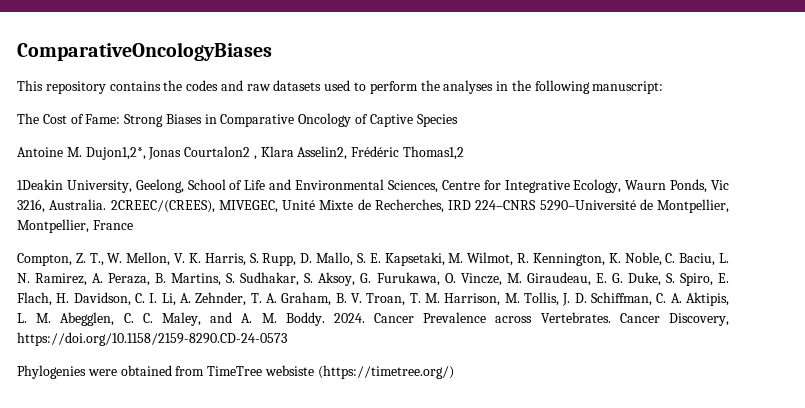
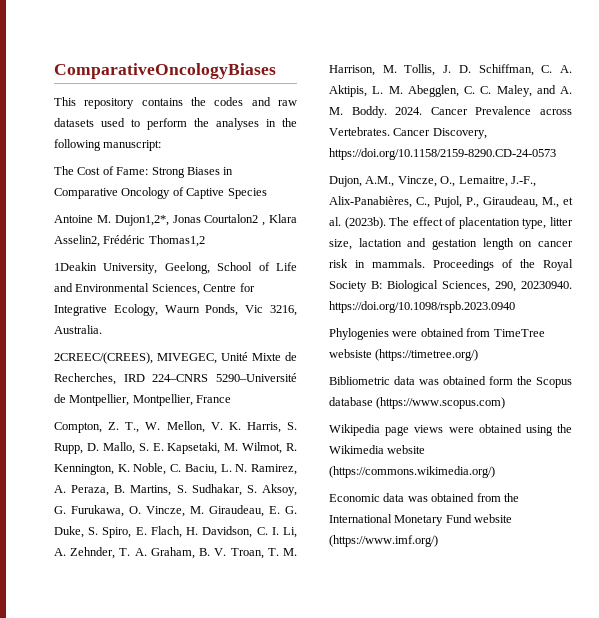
(107, 204) none -> (102, 329) //
(287, 339) none -> [329,176,536,187] [329,196,573,208] [329,217,573,229] [329,238,573,250] [329,259,573,271] [329,280,572,292] [329,301,515,313] // Dujon, A.M., Vincze, O., Lemaitre, J.-F., Alix-Panabières, C., Pujol, P., Giraudeau, M., et al. (2023b). The effect of placentation type, litter size, lactation and gestation length on cancer risk in mammals. Proceedings of the Royal Society B: Biological Sciences, 290, 20230940. https://doi.org/10.1098/rspb.2023.0940
(454, 372) none -> [329,376,572,388] [329,397,506,409] [329,424,572,436] [329,445,426,454] [329,466,495,478] [329,493,519,502] [329,514,513,526] [329,535,438,547] // Bibliometric data was obtained form the Scopus database (https://www.scopus.com) // Wikipedia page views were obtained using the Wikimedia website (https://commons.wikimedia.org/) // Economic data was obtained from the International Monetary Fund website (https://www.imf.org/)

